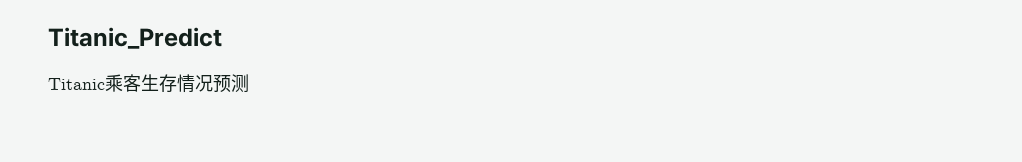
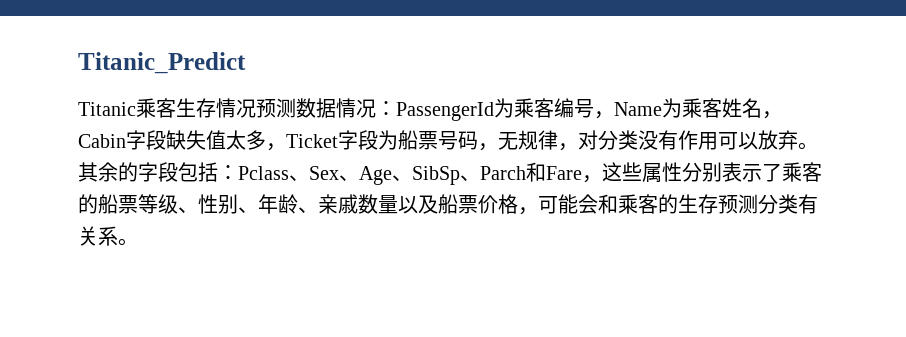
(249, 83) none -> [296,98,782,121] [78,130,818,151] [78,162,822,185] [78,194,818,215] [78,226,138,246] 数据情况：PassengerId为乘客编号，Name为乘客姓名，Cabin字段缺失值太多，Ticket字段为船票号码，无规律，对分类没有作用可以放弃。其余的字段包括：Pclass、Sex、Age、SibSp、Parch和Fare，这些属性分别表示了乘客的船票等级、性别、年龄、亲戚数量以及船票价格，可能会和乘客的生存预测分类有关系。

